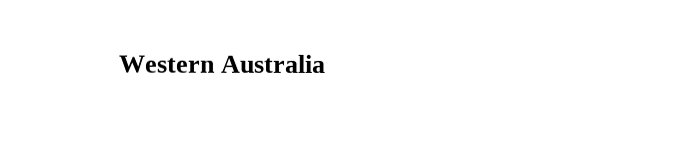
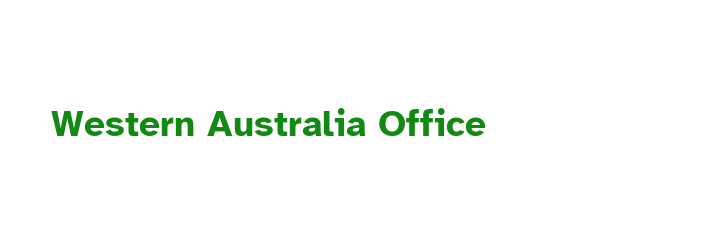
(327, 63) none -> [378,108,486,136] Office

